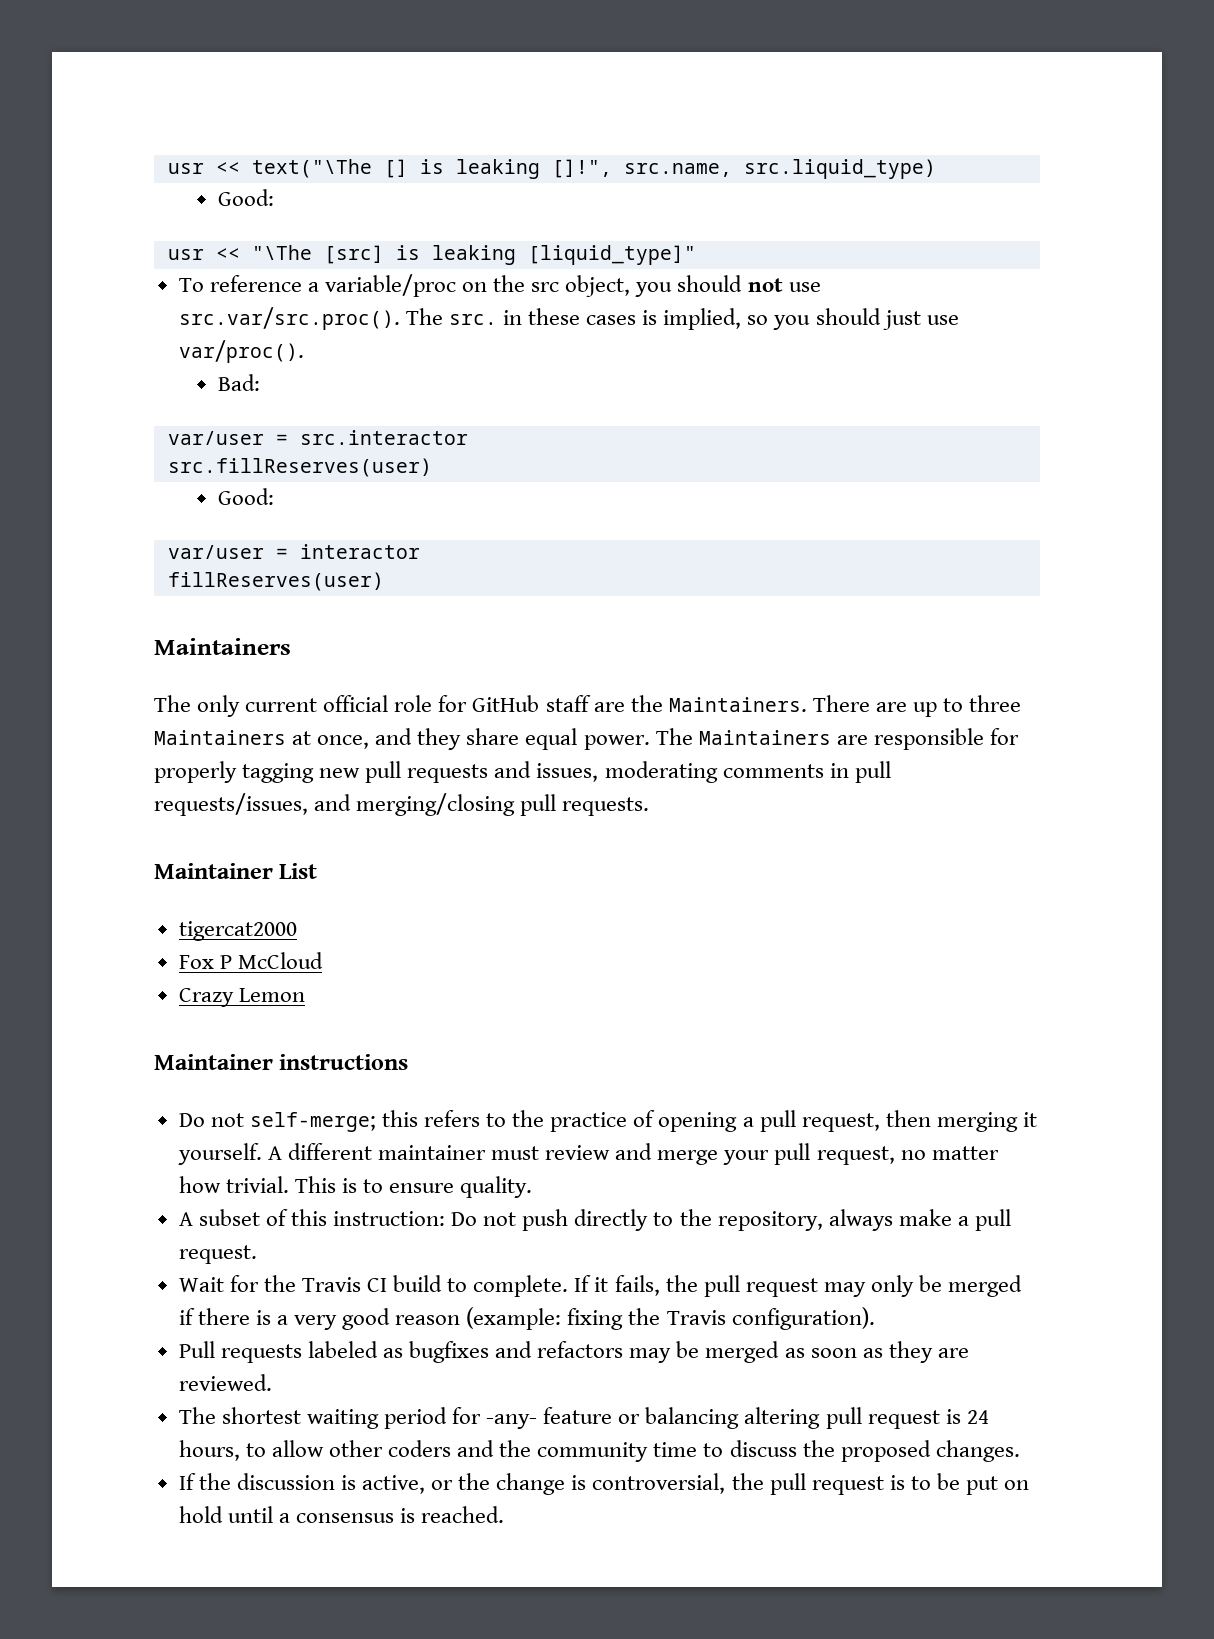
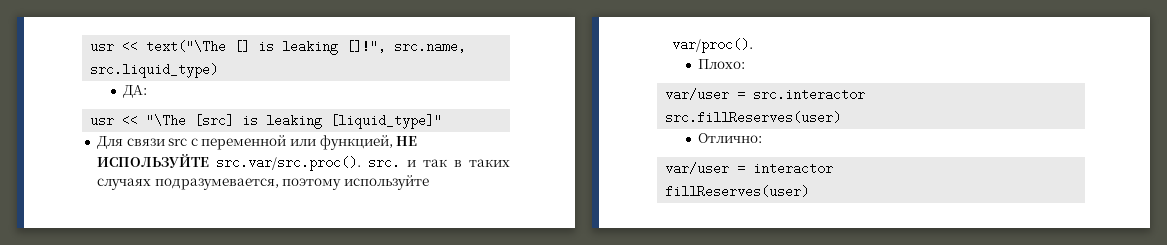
[218,189,275,206] Good: -> [123,85,148,98] ДА:
[178,274,821,297] [178,307,959,330] To reference a variable/proc on the src object, you should not use src.var/src.proc(). The src. in these cases is implied, so you should just use -> [96,135,418,150] [96,153,510,171] [96,175,429,190] Для связи src с переменной или функцией, НЕ ИСПОЛЬЗУЙТЕ src.var/src.proc(). src. и так в таких случаях подразумевается, поэтому используйте
[218,374,261,391] Bad: -> [698,59,746,69] Плохо:
[218,488,275,505] Good: -> [698,133,763,143] Отлично:
[154,638,291,655] [154,695,1022,717] [154,728,1019,750] [154,761,891,783] [154,793,650,816] [154,863,318,879] [178,921,297,941] [178,952,323,969] [178,988,305,1007] [154,1054,409,1070] [178,1110,1037,1132] [177,1143,999,1165] [178,1176,533,1198] [178,1209,1011,1231] [178,1245,257,1264] [178,1275,1023,1297] [178,1307,875,1330] [178,1341,969,1363] [178,1374,272,1391] [178,1407,989,1429] [178,1440,1020,1462] [178,1473,1030,1495] [178,1506,505,1523] // Maintainers // The only current official role for GitHub staff are the Maintainers. There are up to three Maintainers at once, and they share equal power. The Maintainers are responsible for properly tagging new pull requests and issues, moderating comments in pull requests/issues, and merging/closing pull requests. // Maintainer List // tigercat2000 // Fox P McCloud // Crazy Lemon // Maintainer instructions // Do not self-merge; this refers to the practice of opening a pull request, then merging it yourself. A different maintainer must review and merge your pull request, no matter how trivial. This is to ensure quality. // A subset of this instruction: Do not push directly to the repository, always make a pull request. // Wait for the Travis CI build to complete. If it fails, the pull request may only be merged if there is a very good reason (example: fixing the Travis configuration). // Pull requests labeled as bugfixes and refactors may be merged as soon as they are reviewed. // The shortest waiting period for -any- feature or balancing altering pull request is 24 hours, to allow other coders and the community time to discuss the proposed changes. // If the discussion is active, or the change is controversial, the pull request is to be put on hold until a consensus is reached. -> (810, 191) none

